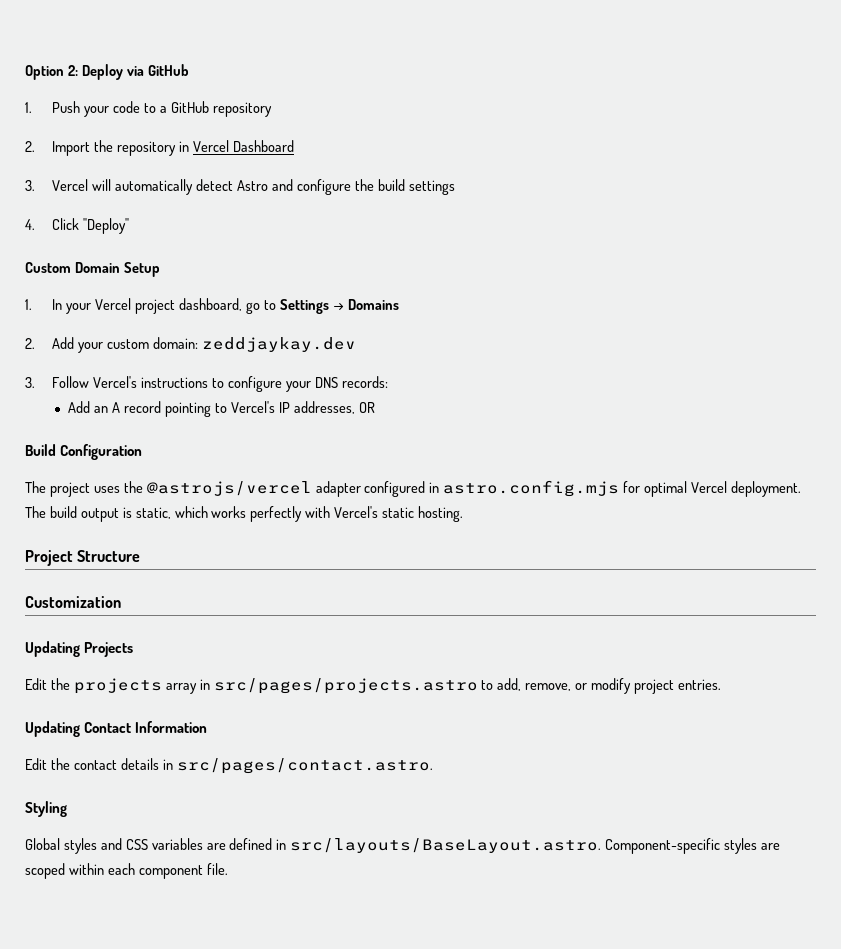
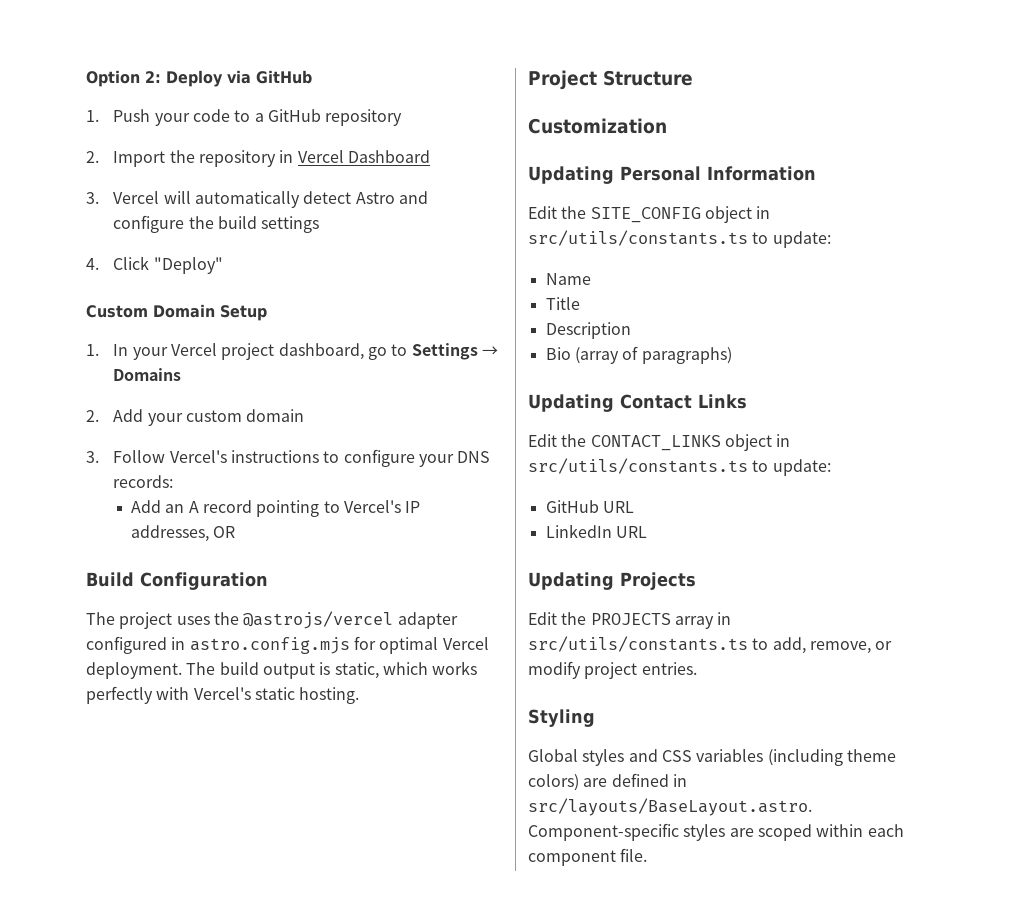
[153,337,356,352] domain: zeddjaykay.dev -> [246,409,305,422] domain
(121, 602) none -> [528,166,816,184] [528,206,771,223] [528,230,831,248] [545,273,591,285] [545,297,580,310] [545,322,631,339] [545,346,732,364] [528,394,747,412] [528,434,791,451] [528,458,831,476] [545,500,634,513] [545,524,647,538] // Updating Personal Information // Edit the SITE_CONFIG object in src/utils/constants.ts to update: // Name // Title // Description // Bio (array of paragraphs) // Updating Contact Links // Edit the CONTACT_LINKS object in src/utils/constants.ts to update: // GitHub URL // LinkedIn URL
[73,678,162,694] projects -> [590,613,671,625] PROJECTS
[213,678,478,694] src/pages/projects.astro -> [528,636,748,652] src/utils/constants.ts
[25,721,208,737] [25,758,433,774] // Updating Contact Information // Edit the contact details in src/pages/contact.astro. -> (697, 668) none
(203, 844) none -> [767,749,896,766] [528,774,579,791] (including theme colors)

